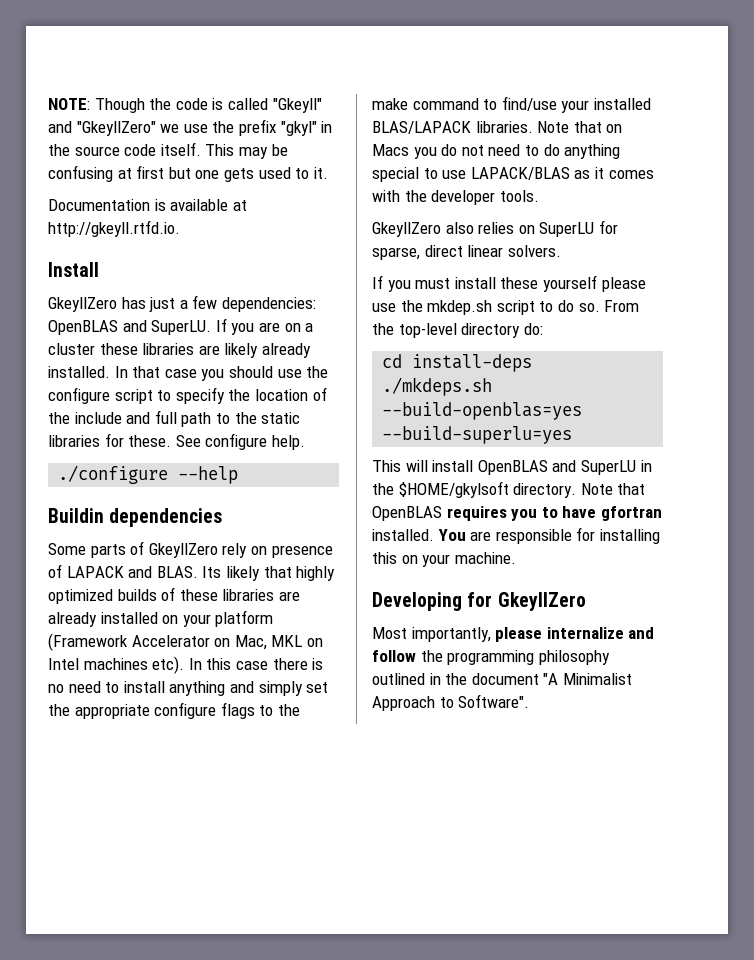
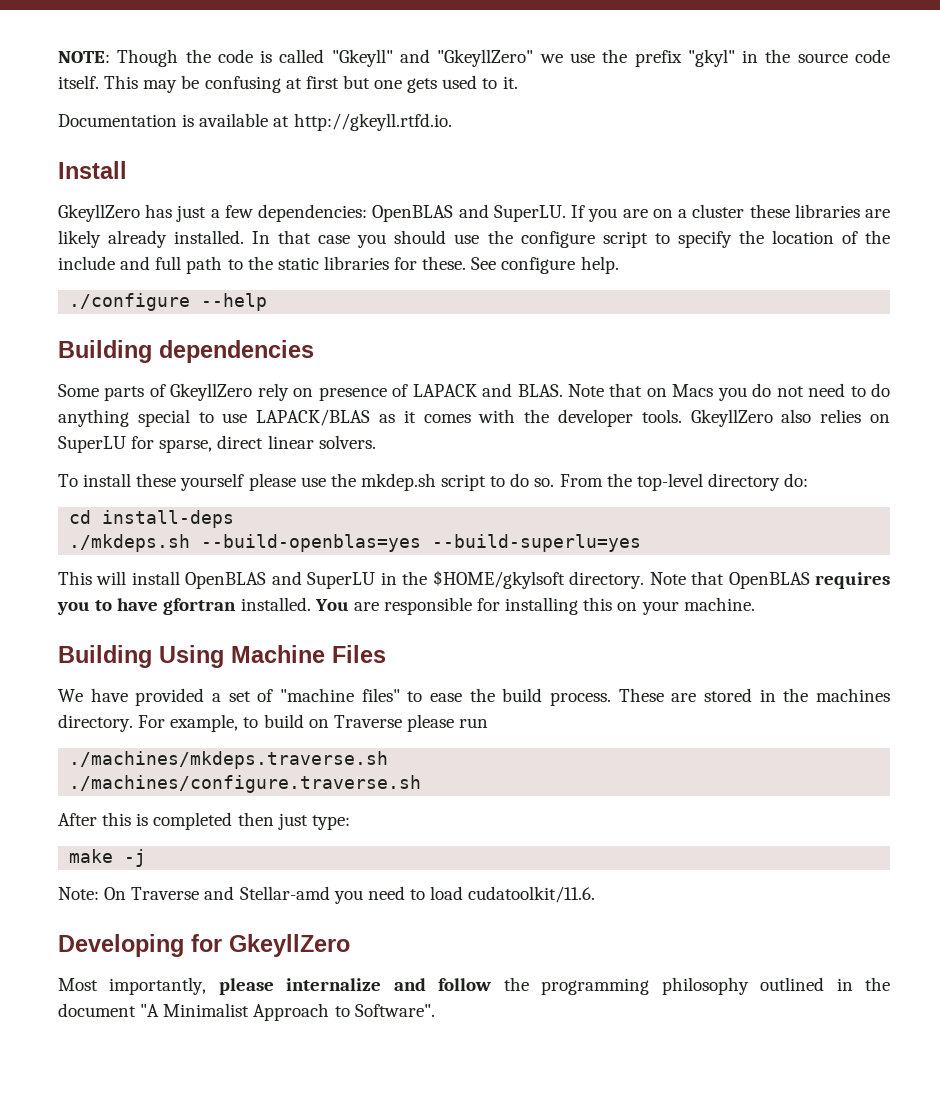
[48,508,104,523] Buildin -> [58,340,152,363] Building
[202,566,336,581] [48,587,300,604] [48,610,274,627] [48,633,323,651] [48,656,324,674] [48,681,329,696] [48,702,300,719] [372,96,651,113] [372,121,533,134] Its likely that highly optimized builds of these libraries are already installed on your platform (Framework Accelerator on Mac, MKL on Intel machines etc). In this case there is no need to install anything and simply set the appropriate configure flags to the make command to find/use your installed BLAS/LAPACK libraries. -> (563, 390) none
(539, 196) // -> (682, 416) none
[372,275,451,292] If you must -> [58,474,78,487] To
(516, 558) none -> [58,645,386,668] [58,688,890,706] [58,714,489,732] [69,751,389,769] [69,775,422,793] [58,812,350,830] [69,849,147,867] [58,886,596,904] // Building Using Machine Files // We have provided a set of "machine files" to ease the build process. These are stored in the machines directory. For example, to build on Traverse please run // ./machines/mkdeps.traverse.sh // ./machines/configure.traverse.sh // After this is completed then just type: // make -j // Note: On Traverse and Stellar-amd you need to load cudatoolkit/11.6.

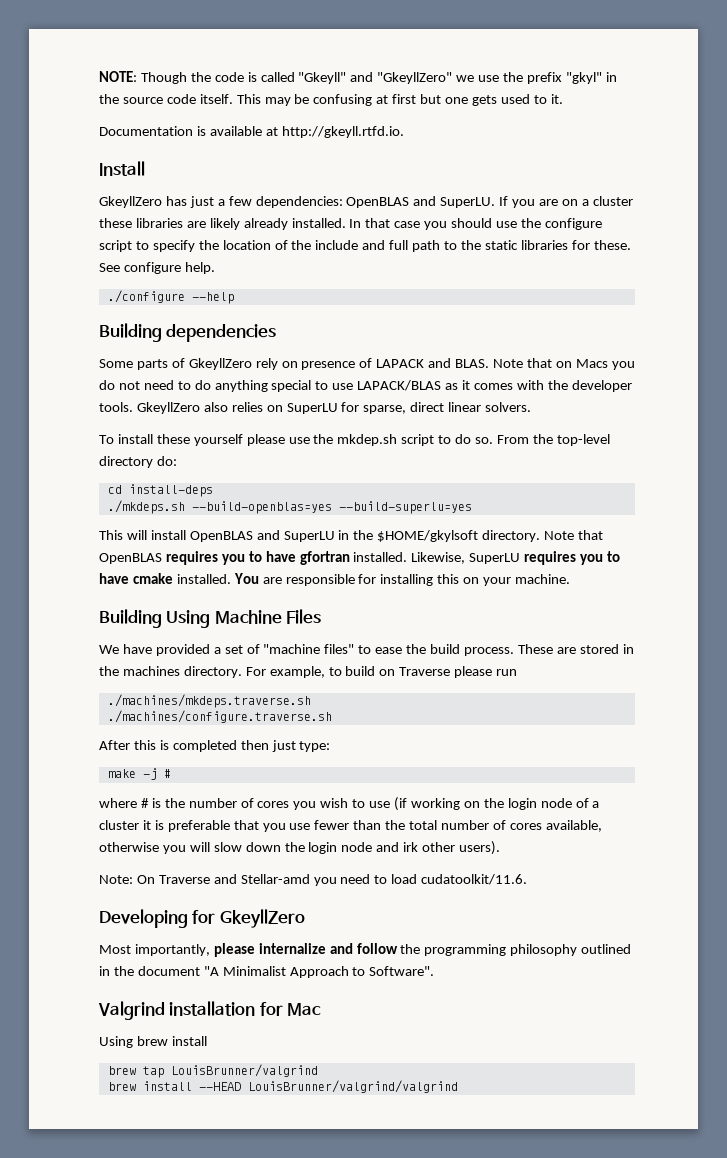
(311, 604) none -> [411,551,621,565] [99,573,231,584] Likewise, SuperLU requires you to have cmake installed.
(147, 858) none -> [163,769,171,778] [99,797,600,811] [99,820,602,832] [99,841,501,855] # // where # is the number of cores you wish to use (if working on the login node of a cluster it is preferable that you use fewer than the total number of cores available, otherwise you will slow down the login node and irk other users).
(435, 1010) none -> [98,1001,322,1020] [99,1036,207,1048] [107,1064,318,1078] [107,1080,458,1093] // Valgrind installation for Mac // Using brew install // brew tap LouisBrunner/valgrind // brew install --HEAD LouisBrunner/valgrind/valgrind

